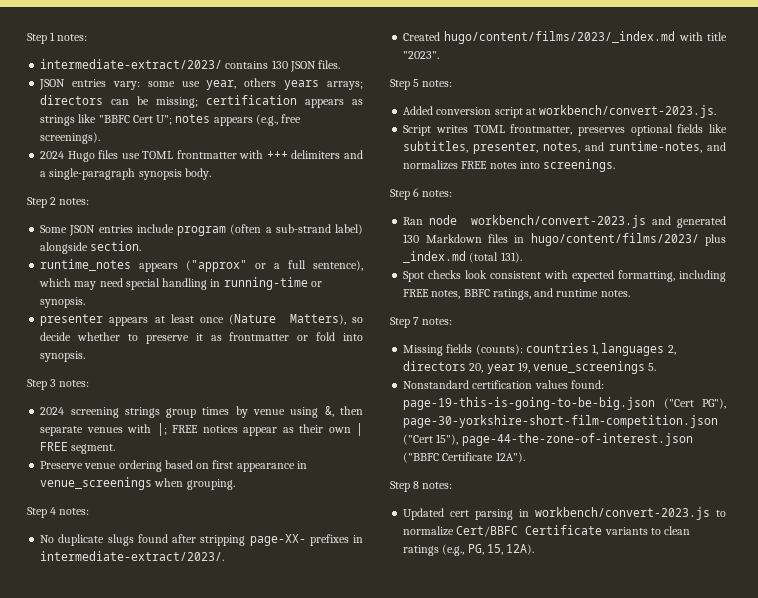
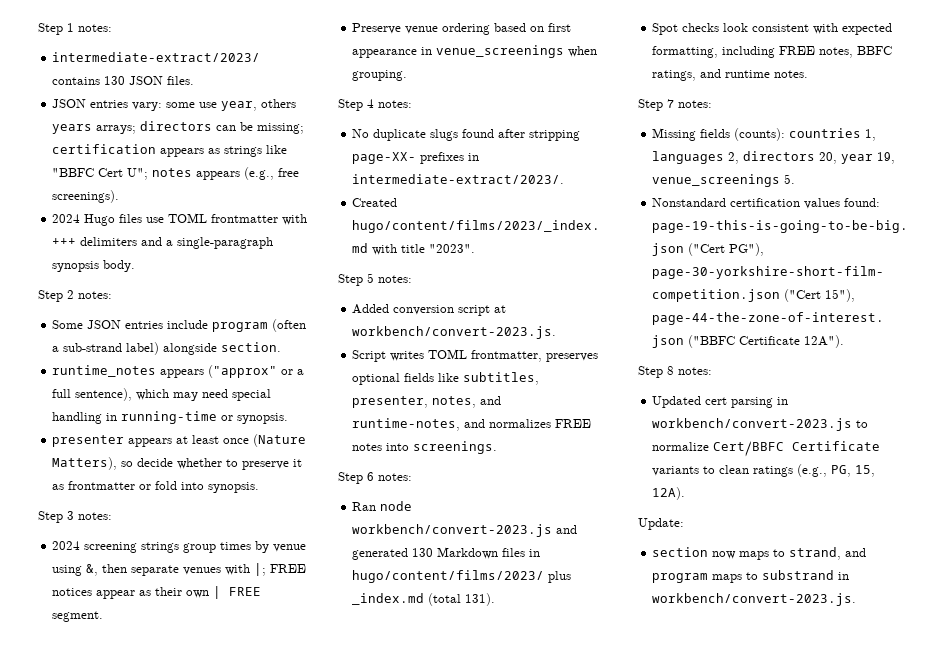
(535, 549) none -> [638,518,684,530] [652,547,867,560] [652,570,850,583] [652,593,857,606] // Update: // section now maps to strand, and program maps to substrand in workbench/convert-2023.js.

